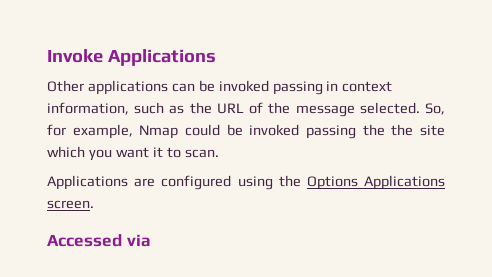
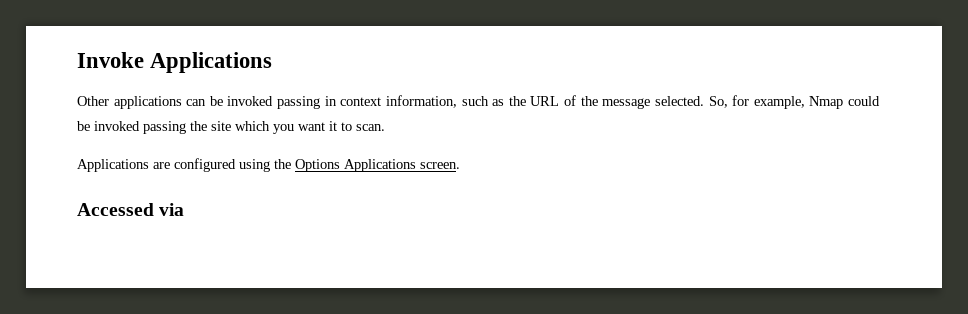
[391,124,414,136] the -> (207, 126) none

